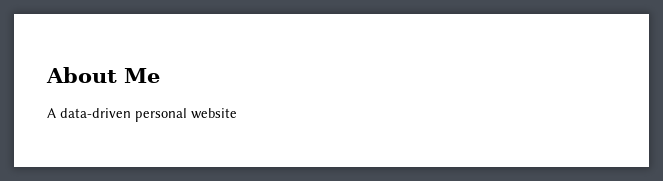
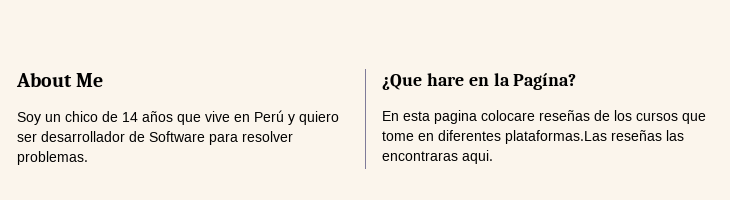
[47,108,237,122] A data-driven personal website -> [17,110,339,125] [17,131,293,145] [17,151,88,165] [382,73,577,90] [382,110,706,124] [382,130,684,144] [382,150,493,164] Soy un chico de 14 años que vive en Perú y quiero ser desarrollador de Software para resolver problemas. // ¿Que hare en la Pagína? // En esta pagina colocare reseñas de los cursos que tome en diferentes plataformas.Las reseñas las encontraras aqui.

